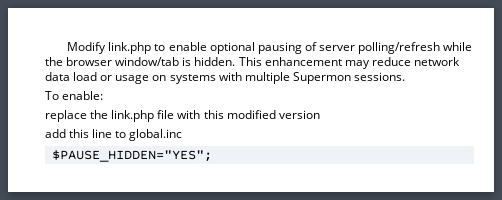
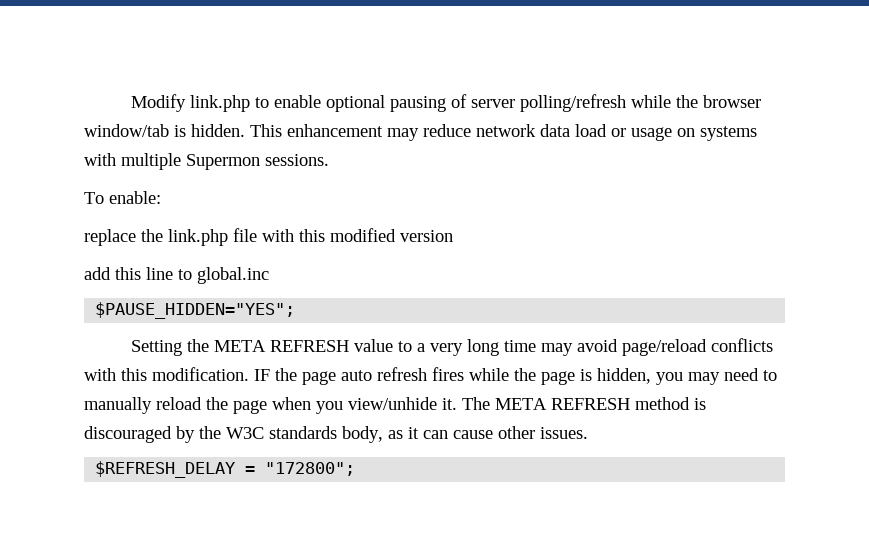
(212, 156) none -> [131,338,774,356] [84,367,777,385] [84,397,706,414] [84,426,588,443] [95,461,356,478] // Setting the META REFRESH value to a very long time may avoid page/reload conflicts with this modification. IF the page auto refresh fires while the page is hidden, you may need to manually reload the page when you view/unhide it. The META REFRESH method is discouraged by the W3C standards body, as it can cause other issues. // $REFRESH_DELAY = "172800";

